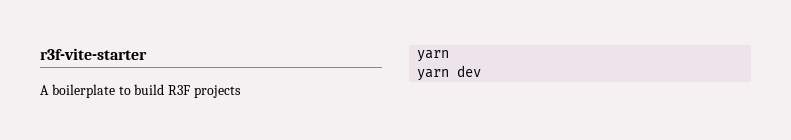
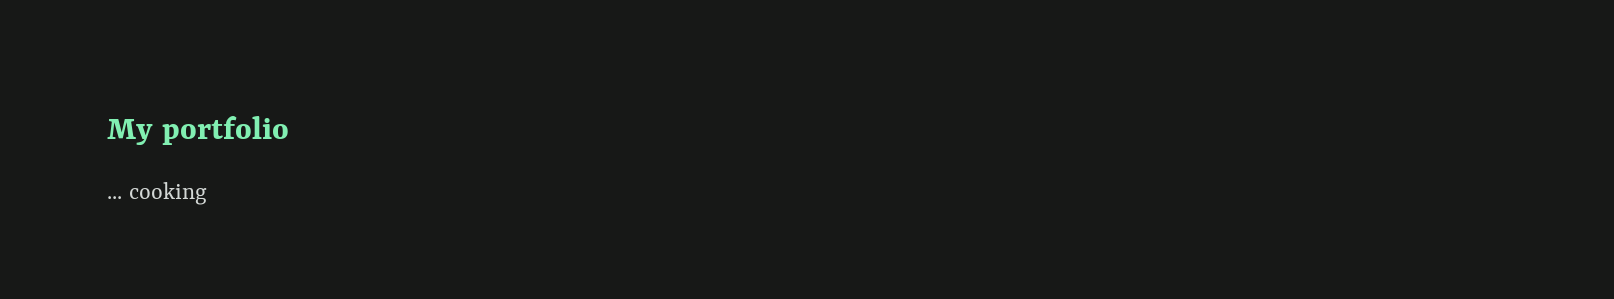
[40,48,147,60] [40,84,241,98] [417,50,450,62] [417,65,482,81] r3f-vite-starter // A boilerplate to build R3F projects // yarn // yarn dev -> [107,116,290,145] [107,182,207,205] My portfolio // ... cooking

